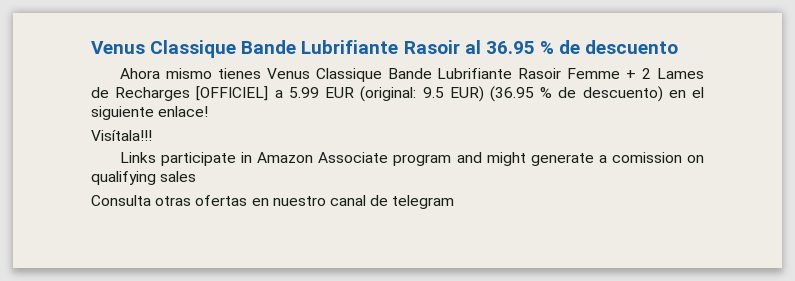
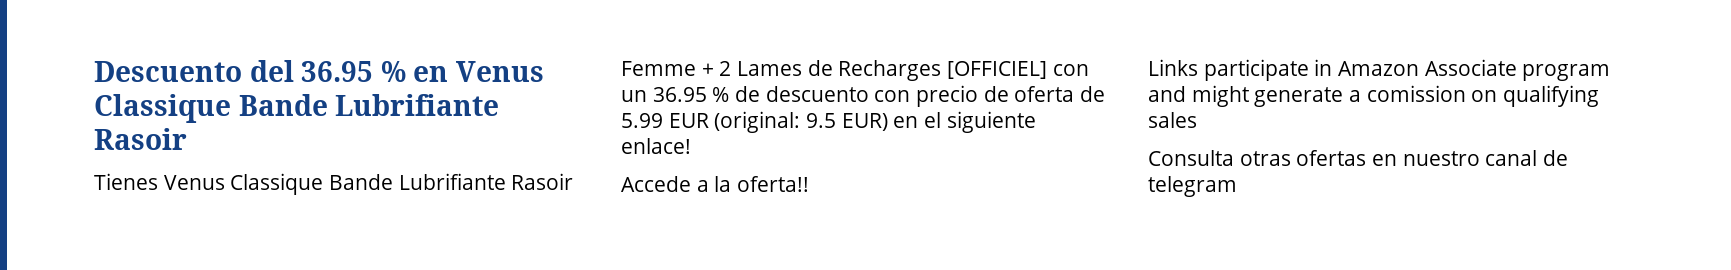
[91,40,679,58] [119,68,261,79] Venus Classique Bande Lubrifiante Rasoir al 36.95 % de descuento // Ahora mismo tienes -> [94,60,544,82] [94,94,500,123] [94,128,187,150] [94,173,158,190] Descuento del 36.95 % en Venus Classique Bande Lubrifiante Rasoir // Tienes
[274,90,283,98] a -> [1052,64,1089,76] [621,85,1106,107] con un 36.95 % de descuento con precio de oferta de
[489,86,663,102] (36.95 % de descuento) -> (888, 122) none
[91,130,152,141] Visítala!!! -> [621,176,810,192] Accede a la oferta!!

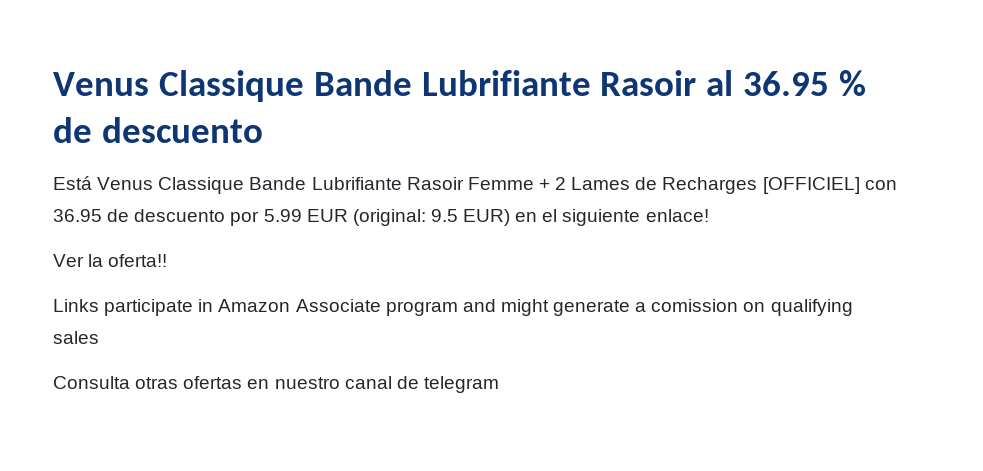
[94,60,544,82] [94,94,500,123] [94,128,187,150] [94,173,158,190] Descuento del 36.95 % en Venus Classique Bande Lubrifiante Rasoir // Tienes -> [53,70,866,102] [53,117,263,143] [53,176,92,190] Venus Classique Bande Lubrifiante Rasoir al 36.95 % de descuento // Está
[621,85,1106,107] un 36.95 % de descuento con precio de oferta de -> [53,209,260,226] 36.95 de descuento por
[621,176,709,192] Accede a -> [53,254,84,267] Ver

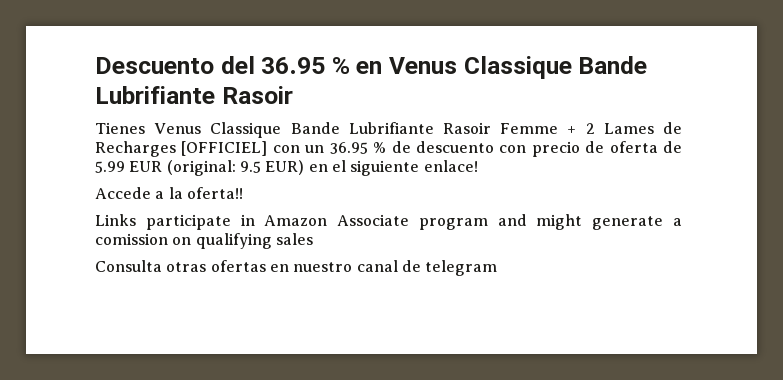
[53,70,866,102] [53,117,263,143] [53,176,92,190] Venus Classique Bande Lubrifiante Rasoir al 36.95 % de descuento // Está -> [95,56,648,79] [95,86,293,104] [95,122,145,134] Descuento del 36.95 % en Venus Classique Bande Lubrifiante Rasoir // Tienes
[53,209,260,226] 36.95 de descuento por -> [305,141,682,157] un 36.95 % de descuento con precio de oferta de
[53,254,84,267] Ver -> [95,187,165,199] Accede a

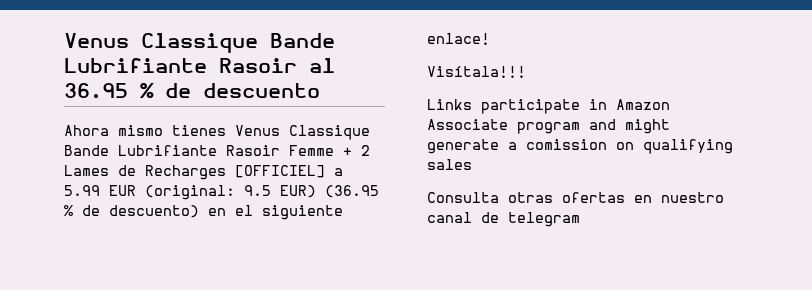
[95,56,648,79] [95,86,293,104] [95,122,145,134] Descuento del 36.95 % en Venus Classique Bande Lubrifiante Rasoir // Tienes -> [64,33,335,53] [64,58,335,73] [64,83,320,99] [64,125,226,136] Venus Classique Bande Lubrifiante Rasoir al 36.95 % de descuento // Ahora mismo tienes
[272,141,682,157] con un 36.95 % de descuento con precio de oferta de -> [334,168,343,176] a
(305, 167) none -> [325,185,379,198] [64,205,199,218] (36.95 % de descuento)
[95,187,243,199] Accede a la oferta!! -> [427,66,526,78] Visítala!!!

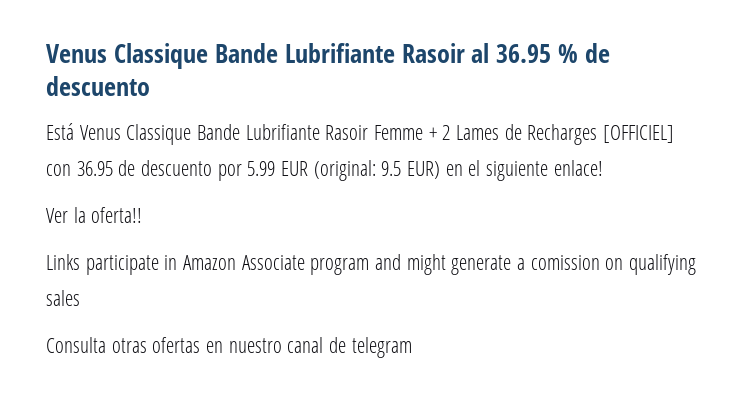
[64,125,226,136] Ahora mismo tienes -> [46,123,74,140] Está
[334,168,343,176] a -> [46,160,242,181] con 36.95 de descuento por
[325,185,379,198] [64,205,199,218] (36.95 % de descuento) -> (441, 170) none
[427,66,526,78] Visítala!!! -> [46,207,143,223] Ver la oferta!!

